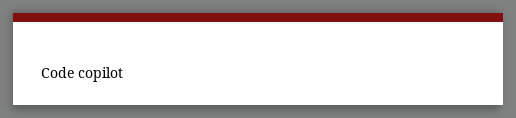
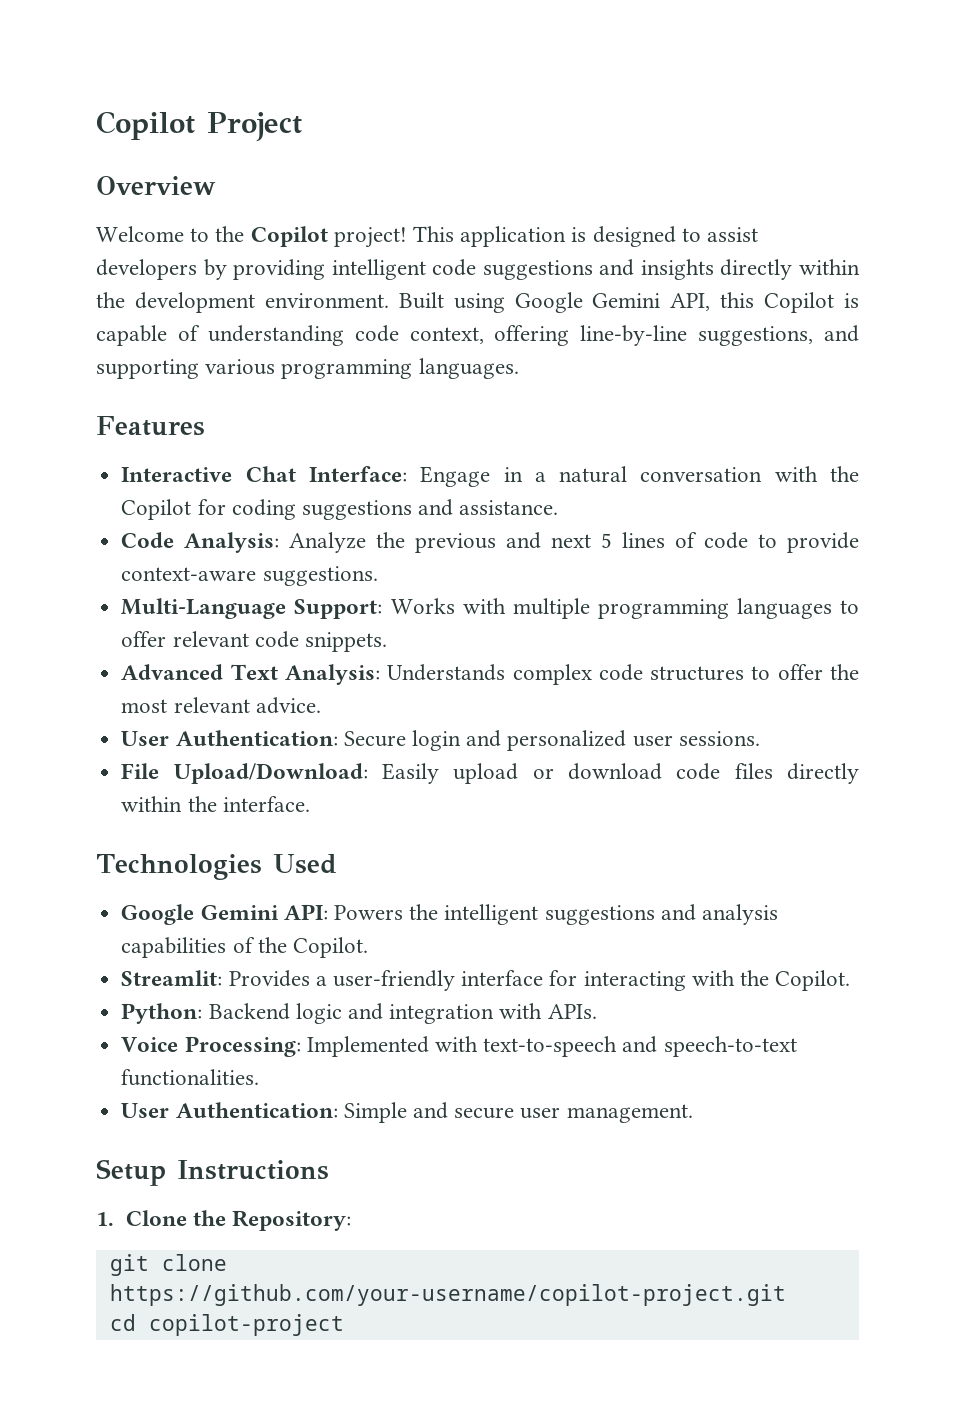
[41,67,123,82] Code copilot -> [96,111,302,141] [96,176,216,195] [96,226,759,248] [96,259,860,280] [96,292,859,313] [96,325,859,346] [96,358,519,379] [96,416,205,436] [121,466,859,487] [121,499,559,520] [121,532,860,553] [121,566,378,586] [121,598,860,619] [121,631,387,652] [121,664,859,685] [121,697,321,714] [121,730,760,751] [121,763,859,784] [121,796,310,812] [96,854,337,880] [121,904,778,925] [121,937,368,958] [121,970,851,991] [121,1003,597,1024] [121,1036,797,1057] [121,1069,260,1086] [121,1102,693,1123] [96,1159,329,1186] [96,1210,351,1231] [109,1254,227,1276] [109,1284,786,1306] [109,1314,344,1336] Copilot Project // Overview // Welcome to the Copilot project! This application is designed to assist developers by providing intelligent code suggestions and insights directly within the development environment. Built using Google Gemini API, this Copilot is capable of understanding code context, offering line-by-line suggestions, and supporting various programming languages. // Features // Interactive Chat Interface: Engage in a natural conversation with the Copilot for coding suggestions and assistance. // Code Analysis: Analyze the previous and next 5 lines of code to provide context-aware suggestions. // Multi-Language Support: Works with multiple programming languages to offer relevant code snippets. // Advanced Text Analysis: Understands complex code structures to offer the most relevant advice. // User Authentication: Secure login and personalized user sessions. // File Upload/Download: Easily upload or download code files directly within the interface. // Technologies Used // Google Gemini API: Powers the intelligent suggestions and analysis capabilities of the Copilot. // Streamlit: Provides a user-friendly interface for interacting with the Copilot. // Python: Backend logic and integration with APIs. // Voice Processing: Implemented with text-to-speech and speech-to-text functionalities. // User Authentication: Simple and secure user management. // Setup Instructions // 1. Clone the Repository: // git clone https://github.com/your-username/copilot-project.git // cd copilot-project

